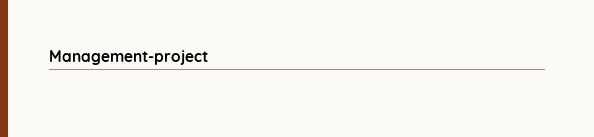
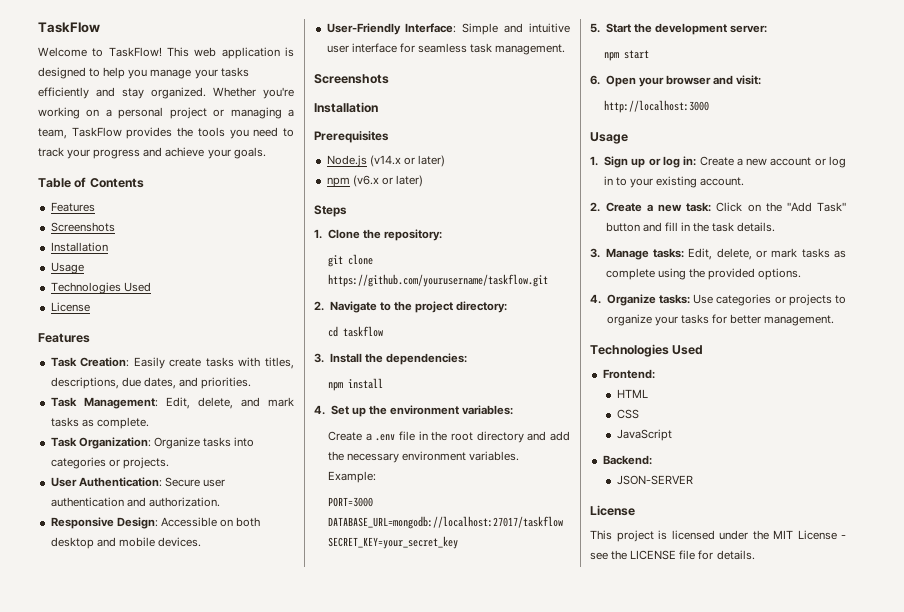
[49,50,208,65] Management-project -> [38,22,100,33] [38,47,294,59] [38,67,249,79] [38,87,294,99] [38,107,294,119] [38,127,295,139] [38,147,266,159] [38,177,144,188] [50,202,95,212] [50,222,115,232] [50,242,108,252] [50,262,84,274] [50,282,151,294] [50,302,90,312] [38,333,90,343] [50,357,294,369] [50,377,252,389] [50,397,294,409] [50,417,149,429] [50,437,255,449] [50,457,169,469] [50,477,225,487] [50,497,220,507] [50,517,261,529] [50,537,201,549] [326,23,570,35] [326,43,566,55] [314,74,389,84] [314,102,378,113] [314,131,389,143] [326,155,445,167] [326,175,423,187] [314,205,347,217] [314,229,443,241] [328,254,374,267] [328,274,549,287] [314,301,508,313] [328,326,384,337] [314,353,467,365] [328,378,384,391] [314,405,514,417] [328,431,570,443] [328,451,520,463] [328,471,377,483] [328,497,374,507] [328,516,564,529] [328,536,459,549] [590,23,768,35] [604,50,650,61] [590,75,762,87] [604,100,710,113] [590,132,628,144] [590,156,846,168] [604,176,745,188] [590,202,846,212] [605,222,776,232] [590,248,846,260] [605,268,802,280] [590,294,846,306] [606,314,835,326] [590,344,704,357] [602,369,655,379] [616,389,648,398] [616,409,639,419] [616,429,672,441] [602,455,652,465] [616,475,693,485] [590,505,635,516] [590,530,846,542] [590,550,755,560] TaskFlow // Welcome to TaskFlow! This web application is designed to help you manage your tasks efficiently and stay organized. Whether you're working on a personal project or managing a team, TaskFlow provides the tools you need to track your progress and achieve your goals. // Table of Contents // Features // Screenshots // Installation // Usage // Technologies Used // License // Features // Task Creation: Easily create tasks with titles, descriptions, due dates, and priorities. // Task Management: Edit, delete, and mark tasks as complete. // Task Organization: Organize tasks into categories or projects. // User Authentication: Secure user authentication and authorization. // Responsive Design: Accessible on both desktop and mobile devices. // User-Friendly Interface: Simple and intuitive user interface for seamless task management. // Screenshots // Installation // Prerequisites // Node.js (v14.x or later) // npm (v6.x or later) // Steps // 1. Clone the repository: // git clone https://github.com/yourusername/taskflow.git // 2. Navigate to the project directory: // cd taskflow // 3. Install the dependencies: // npm install // 4. Set up the environment variables: // Create a .env file in the root directory and add the necessary environment variables. Example: // PORT=3000 DATABASE_URL=mongodb://localhost:27017/taskflow SECRET_KEY=your_secret_key // 5. Start the development server: // npm start // 6. Open your browser and visit: // http://localhost:3000 // Usage // 1. Sign up or log in: Create a new account or log in to your existing account. // 2. Create a new task: Click on the "Add Task" button and fill in the task details. // 3. Manage tasks: Edit, delete, or mark tasks as complete using the provided options. // 4. Organize tasks: Use categories or projects to organize your tasks for better management. // Technologies Used // Frontend: // HTML // CSS // JavaScript // Backend: // JSON-SERVER // License // This project is licensed under the MIT License - see the LICENSE file for details.

